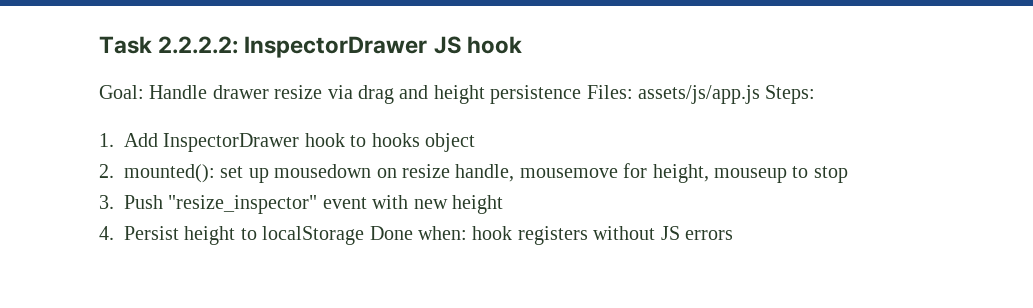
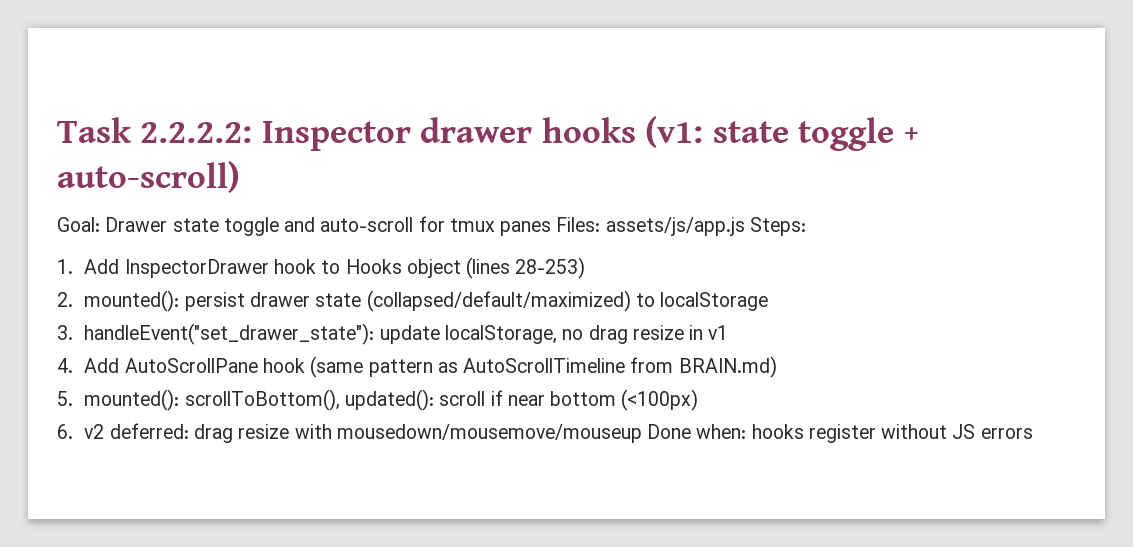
[244,36,522,58] [99,85,582,104] InspectorDrawer JS hook // Goal: Handle drawer resize via drag and height persistence -> [261,116,919,151] [57,161,240,193] [57,216,552,236] Inspector drawer hooks (v1: state toggle + auto-scroll) // Goal: Drawer state toggle and auto-scroll for tmux panes
[371,133,420,147] hooks -> [345,259,402,274] Hooks
(475, 142) none -> [466,257,586,279] (lines 28-253)
[220,163,848,183] [99,195,503,214] [99,226,588,245] set up mousedown on resize handle, mousemove for height, mouseup to stop // 3. Push "resize_inspector" event with new height // 4. Persist height to localStorage Done when: hook registers -> [184,290,769,312] [57,323,729,345] [57,356,777,378] [57,389,699,411] [57,423,876,443] persist drawer state (collapsed/default/maximized) to localStorage // 3. handleEvent("set_drawer_state"): update localStorage, no drag resize in v1 // 4. Add AutoScrollPane hook (same pattern as AutoScrollTimeline from BRAIN.md) // 5. mounted(): scrollToBottom(), updated(): scroll if near bottom (<100px) // 6. v2 deferred: drag resize with mousedown/mousemove/mouseup Done when: hooks register

